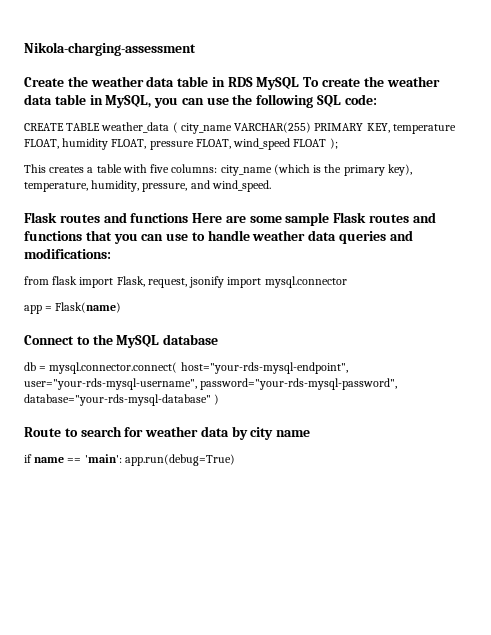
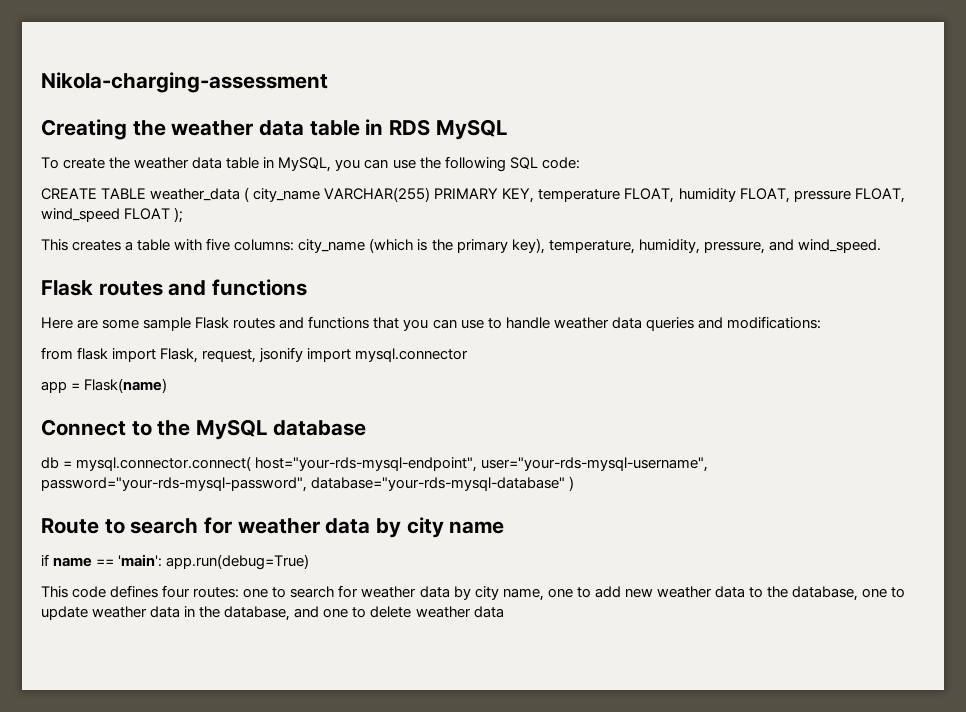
[24,77,64,87] Create -> [41,119,127,140] Creating
(300, 83) none -> (507, 129) //
(189, 218) none -> (308, 287) //
(235, 460) none -> [41,585,906,601] [41,606,504,621] // This code defines four routes: one to search for weather data by city name, one to add new weather data to the database, one to update weather data in the database, and one to delete weather data

